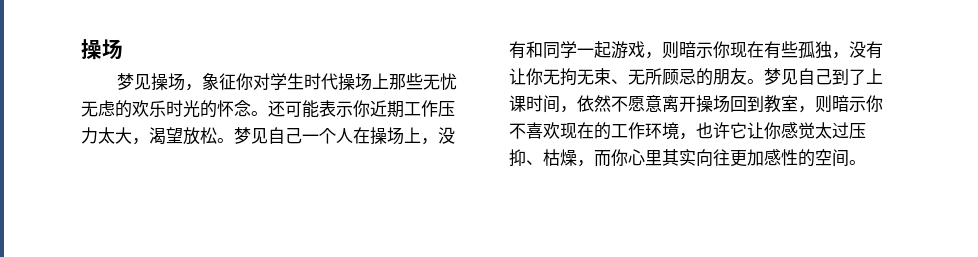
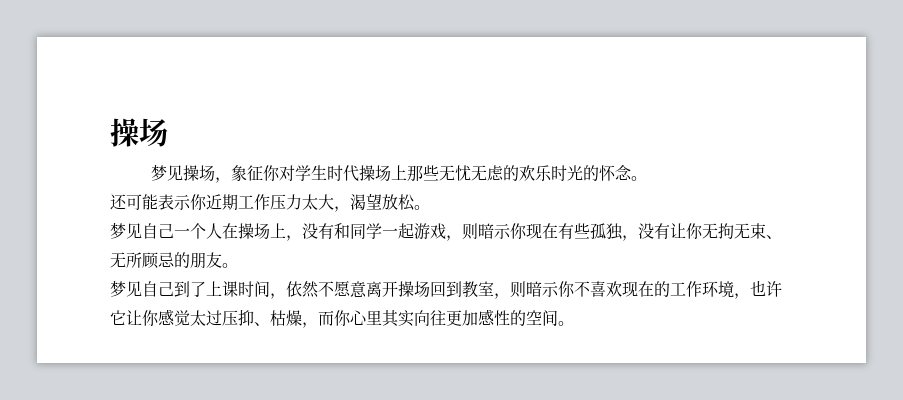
(268, 113) none -> (647, 178) //
(234, 140) none -> (430, 207) //
(764, 81) none -> (238, 265) //

